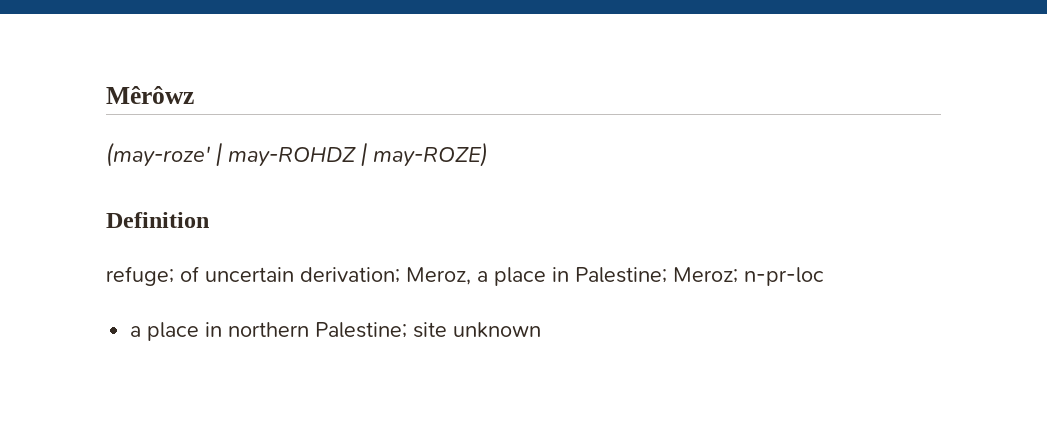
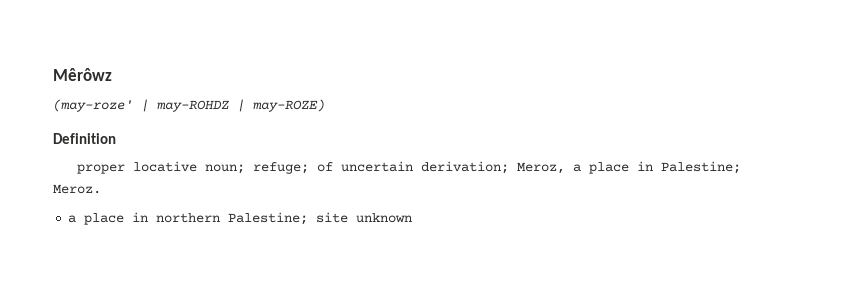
(209, 220) none -> [77,161,246,174] proper locative noun;
[673,267,824,286] Meroz; n-pr-loc -> [53,184,101,194] Meroz.

